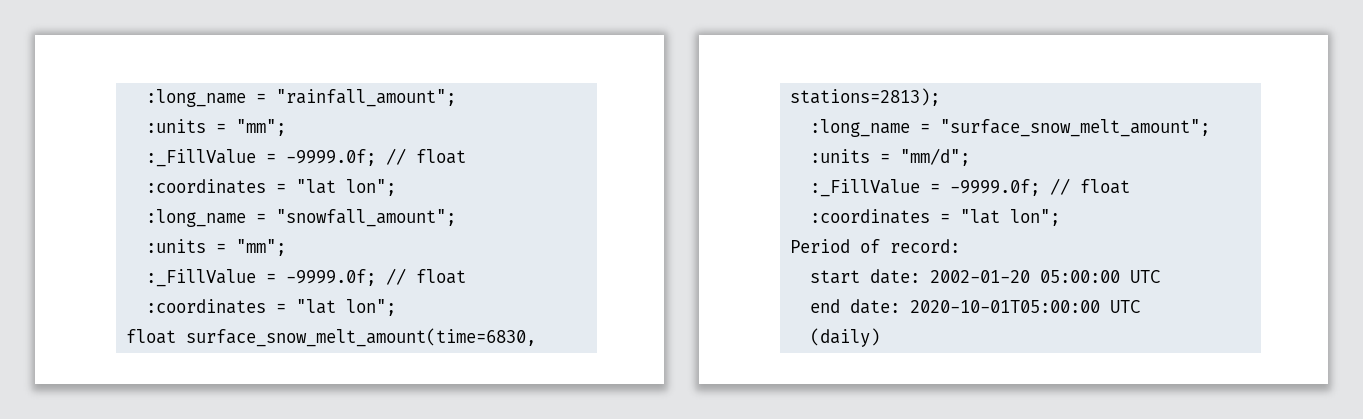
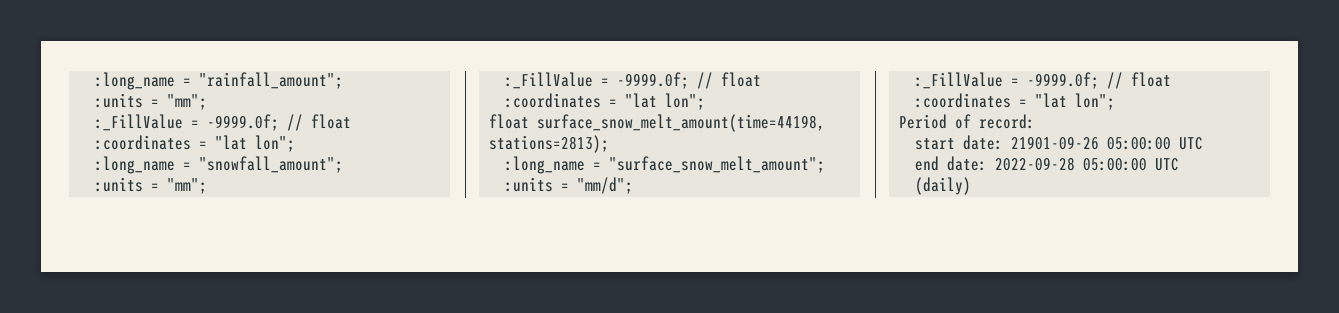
[185,328,536,347] surface_snow_melt_amount(time=6830, -> [536,114,825,132] surface_snow_melt_amount(time=44198,
[929,270,1030,283] 2002-01-20 -> [1010,136,1099,150] 21901-09-26
[909,300,1100,313] 2020-10-01T05:00:00 -> [994,157,1147,171] 2022-09-28 05:00:00

